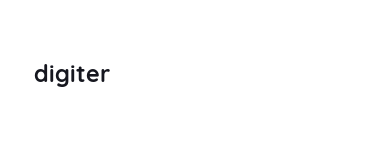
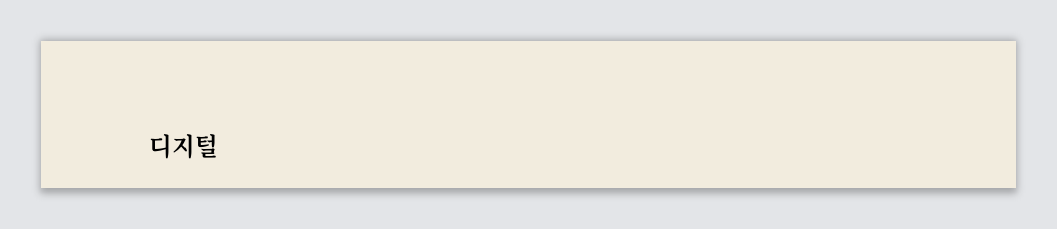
[34,64,110,87] digiter -> [149,134,218,159] 디지털

